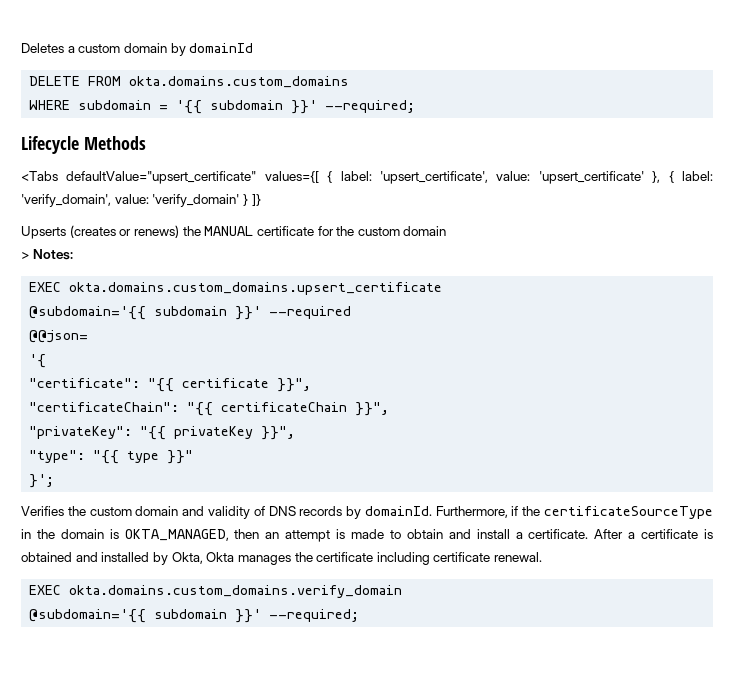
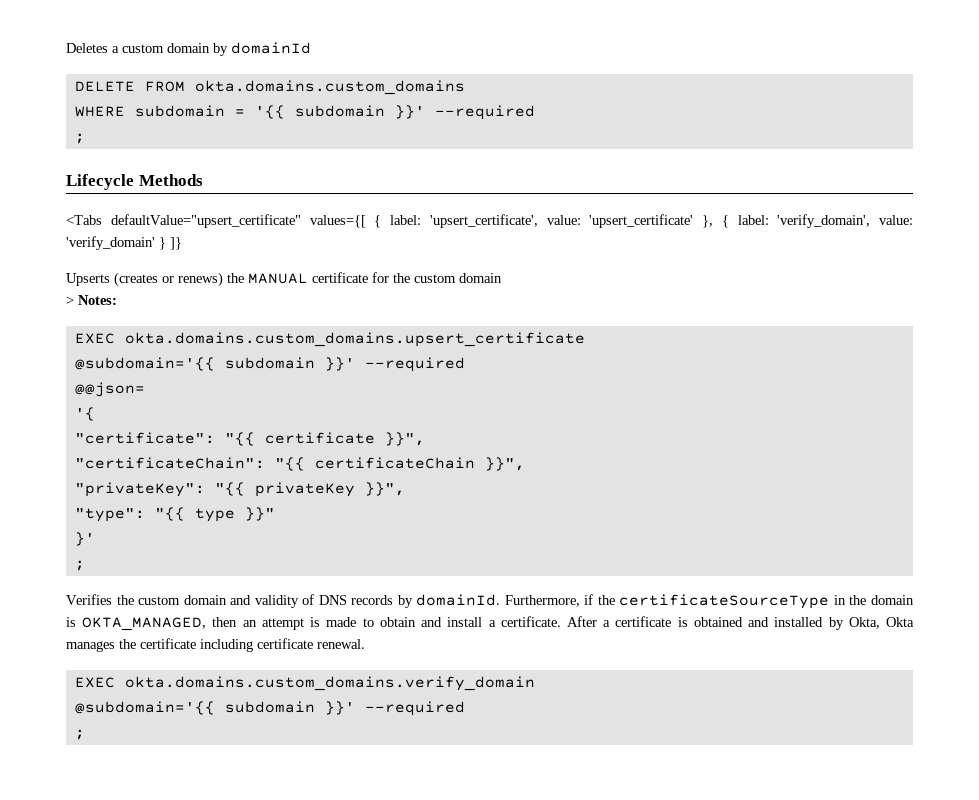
[325,100,416,113] --required; -> [434,105,535,120] [74,133,85,144] --required // ;
[29,474,55,488] }'; -> [74,532,95,546] [74,560,85,571] }' // ;
[269,609,360,622] --required; -> [364,701,465,716] [74,729,85,740] --required // ;

